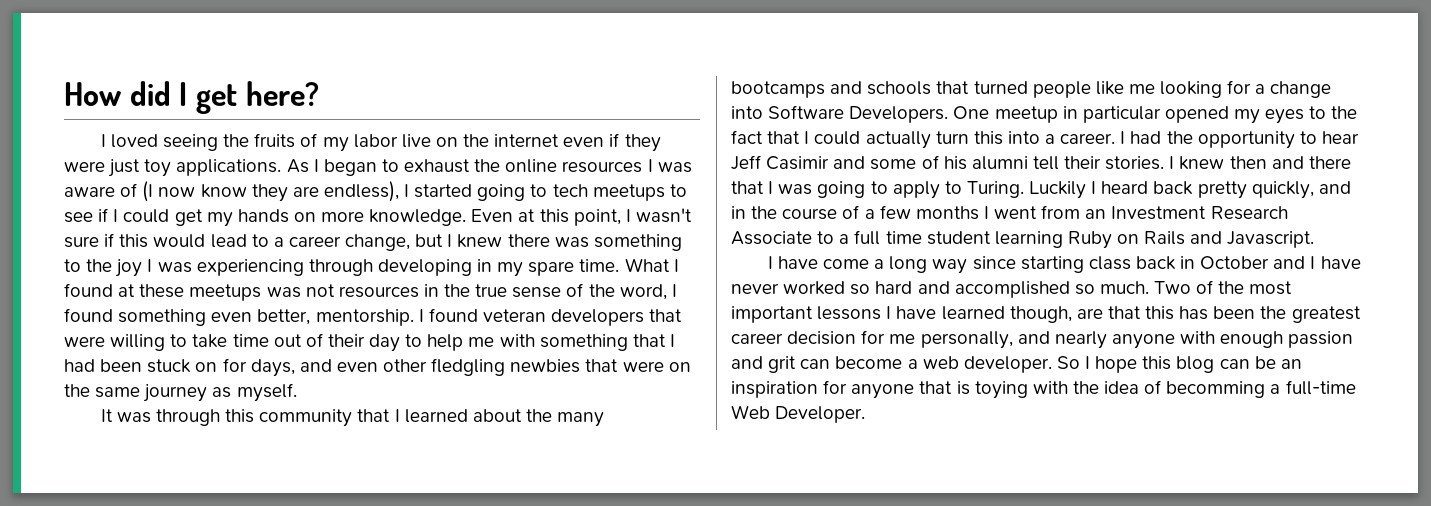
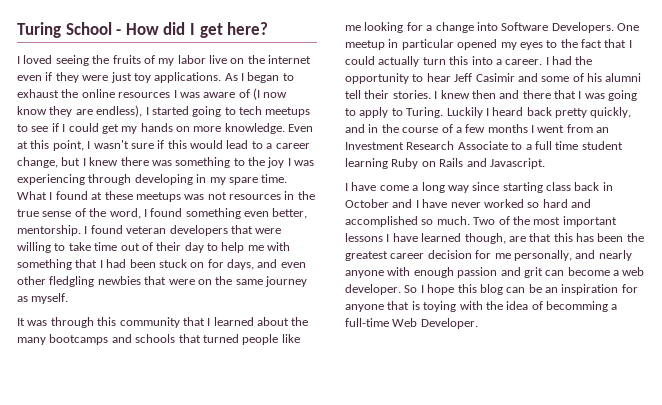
(64, 94) none -> [17,22,122,38] Turing School -

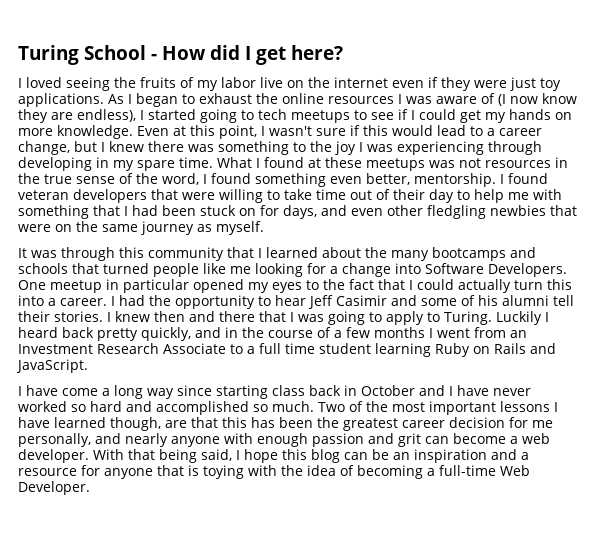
[489,158,545,169] Javascript. -> [16,359,88,373] JavaScript.
[404,285,418,293] So -> [93,449,232,463] With that being said,
(619, 289) none -> [491,449,529,460] [18,468,77,476] and a resource
[546,301,608,312] becomming -> [357,465,423,479] becoming

